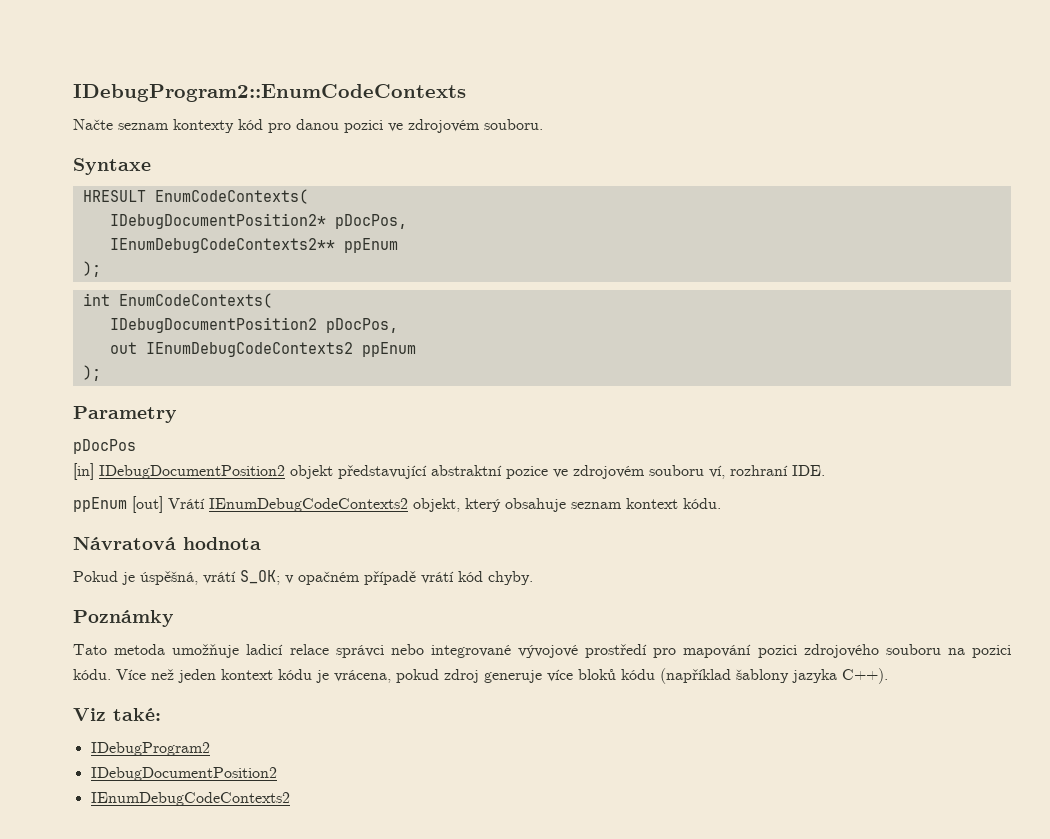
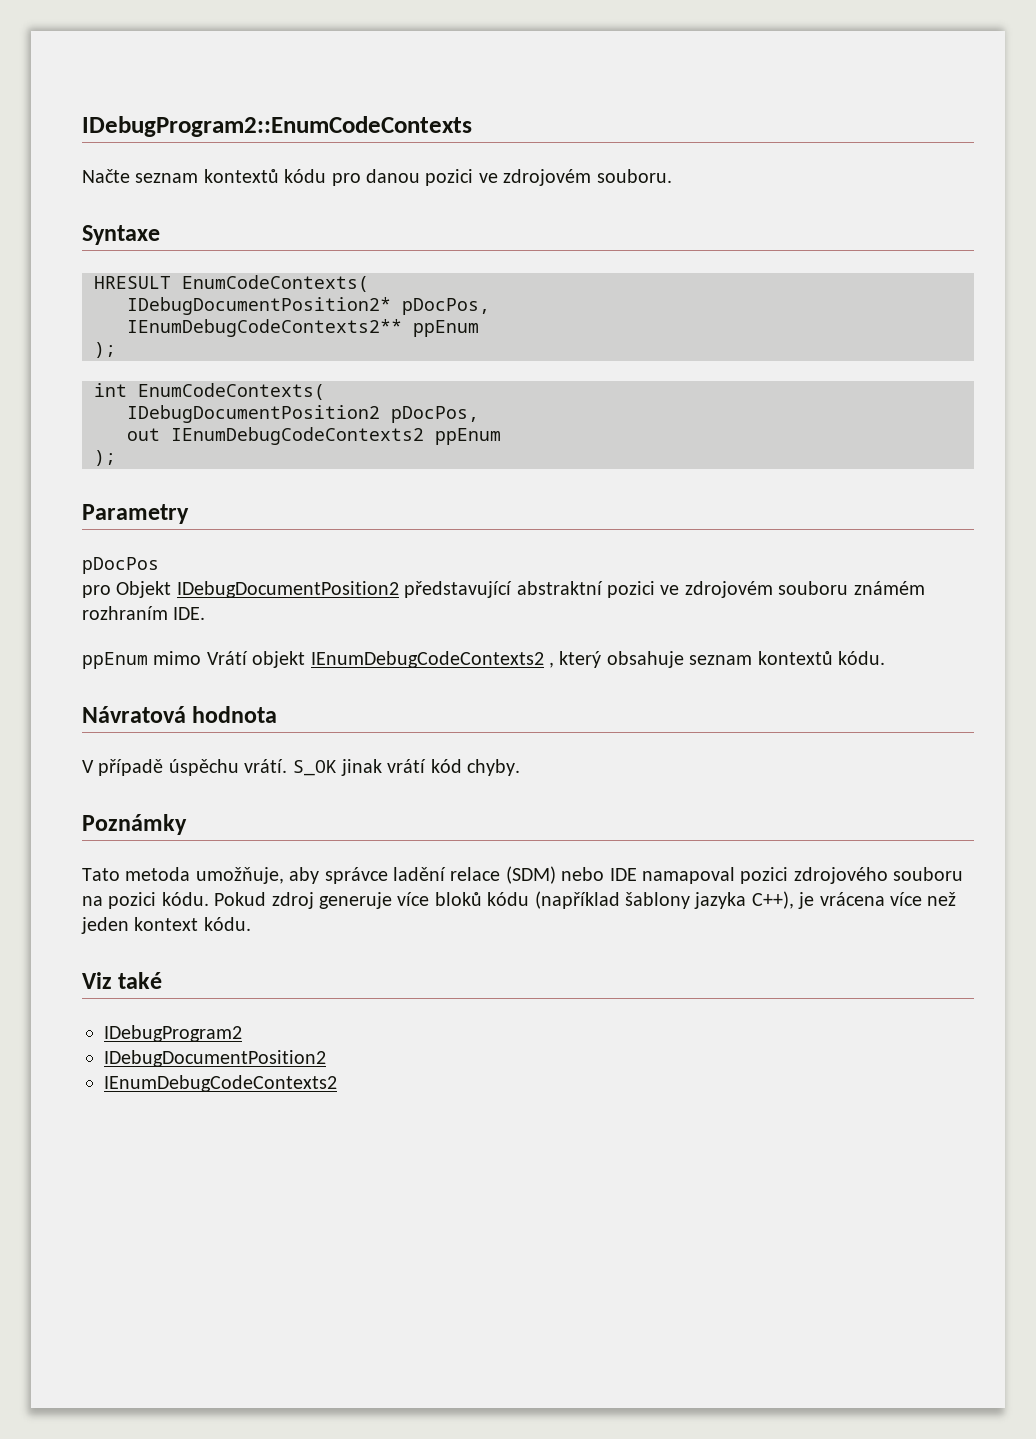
[173,119,263,133] kontexty kód -> [203,169,327,183] kontextů kódu
[73,463,333,480] [in] IDebugDocumentPosition2 objekt -> [82,581,399,598] pro Objekt IDebugDocumentPosition2
[506,466,548,479] pozice -> [606,581,655,598] pozici
[709,465,788,479] ví, rozhraní -> [853,581,925,595] [82,606,168,620] známém rozhraním
[132,496,460,513] [out] Vrátí IEnumDebugCodeContexts2 objekt, -> [153,651,554,668] mimo Vrátí objekt IEnumDebugCodeContexts2 ,
[626,498,678,509] kontext -> [757,651,833,665] kontextů
[73,570,416,585] Pokud je úspěšná, vrátí S_OK; v opačném případě -> [82,759,382,776] V případě úspěchu vrátí. S_OK jinak
[172,644,752,658] umožňuje ladicí relace správci nebo integrované vývojové prostředí pro mapování -> [195,866,735,884] umožňuje, aby správce ladění relace (SDM) nebo IDE namapoval
[116,669,439,683] Více než jeden kontext kódu je vrácena, pokud -> [214,892,267,906] Pokud
[842,668,888,684] C++). -> [751,891,957,909] [81,917,251,934] C++), je vrácena více než jeden kontext kódu.
[113,708,161,721] také: -> [118,972,163,989] také

